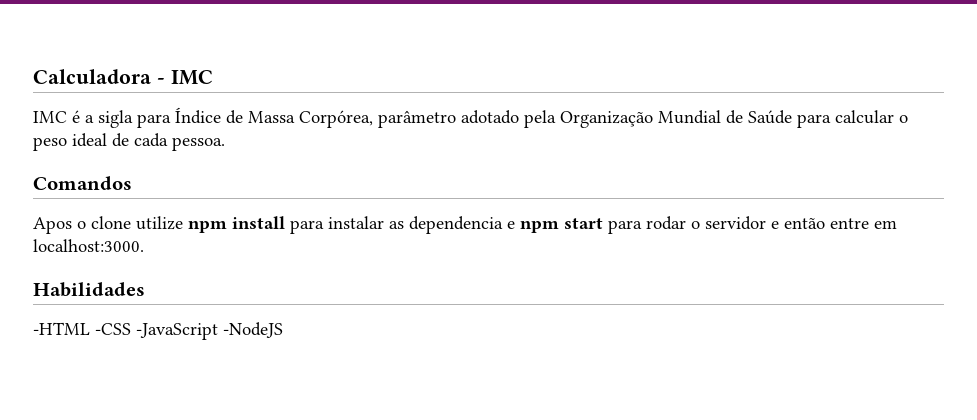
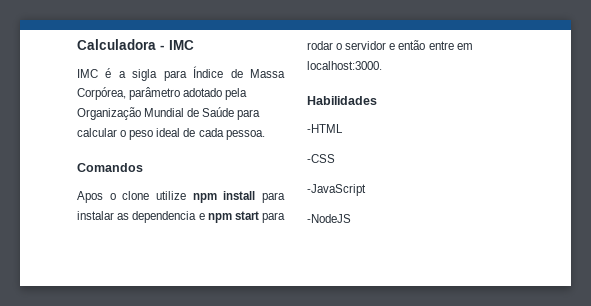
(90, 328) none -> (343, 128) //
(131, 329) none -> (335, 158) //
(218, 331) none -> (366, 190) //

